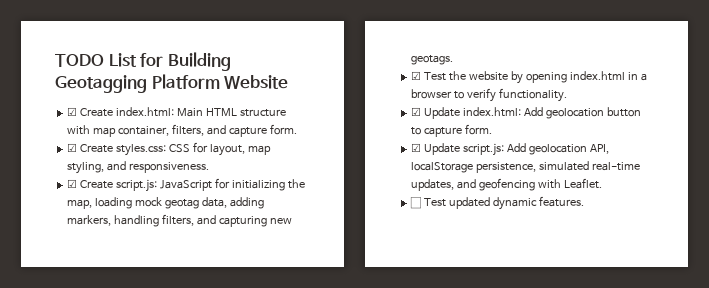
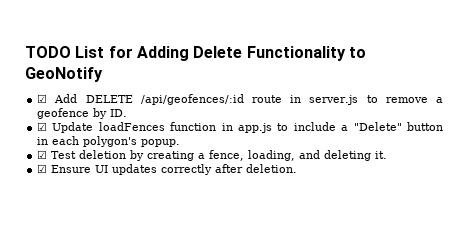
[167,52,231,71] [55,74,289,93] [67,107,286,117] [67,124,297,137] [67,142,271,156] [67,161,210,174] [67,178,305,192] [67,197,264,209] [67,214,292,227] [411,55,454,65] [411,71,647,84] [411,88,568,102] [411,107,641,119] [411,124,493,137] [411,143,609,156] [411,161,641,173] [411,178,602,191] [410,196,584,210] Building Geotagging Platform Website // ☑ Create index.html: Main HTML structure with map container, filters, and capture form. // ☑ Create styles.css: CSS for layout, map styling, and responsiveness. // ☑ Create script.js: JavaScript for initializing the map, loading mock geotag data, adding markers, handling filters, and capturing new geotags. // ☑ Test the website by opening index.html in a browser to verify functionality. // ☑ Update index.html: Add geolocation button to capture form. // ☑ Update script.js: Add geolocation API, localStorage persistence, simulated real-time updates, and geofencing with Leaflet. // ☐ Test updated dynamic features. -> [136,46,366,61] [25,67,103,82] [37,94,443,105] [37,108,128,119] [37,122,443,133] [37,136,181,147] [37,150,388,161] [37,164,298,175] Adding Delete Functionality to GeoNotify // ☑ Add DELETE /api/geofences/:id route in server.js to remove a geofence by ID. // ☑ Update loadFences function in app.js to include a "Delete" button in each polygon's popup. // ☑ Test deletion by creating a fence, loading, and deleting it. // ☑ Ensure UI updates correctly after deletion.

